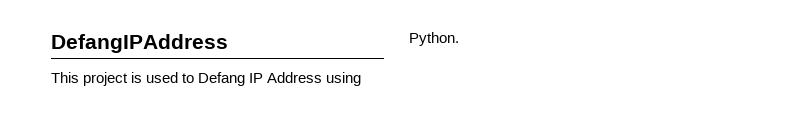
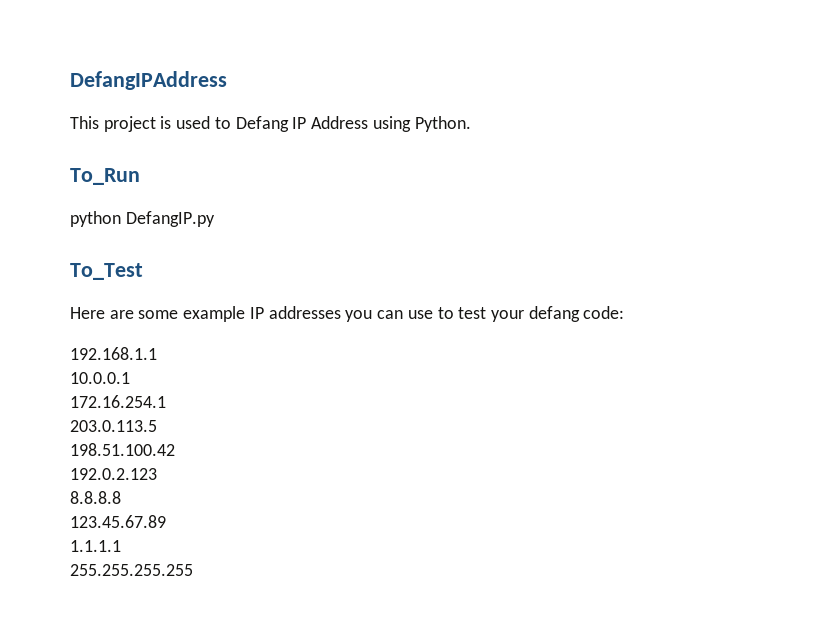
(459, 39) none -> [70,168,140,185] [70,211,215,227] [70,263,143,280] [70,306,625,322] [70,347,157,360] [70,372,130,384] [70,395,166,408] [70,420,157,432] [70,443,175,456] [70,468,157,480] [70,491,121,504] [70,515,166,528] [70,540,121,552] [70,564,193,576] // To_Run // python DefangIP.py // To_Test // Here are some example IP addresses you can use to test your defang code: // 192.168.1.1 // 10.0.0.1 // 172.16.254.1 // 203.0.113.5 // 198.51.100.42 // 192.0.2.123 // 8.8.8.8 // 123.45.67.89 // 1.1.1.1 // 255.255.255.255

